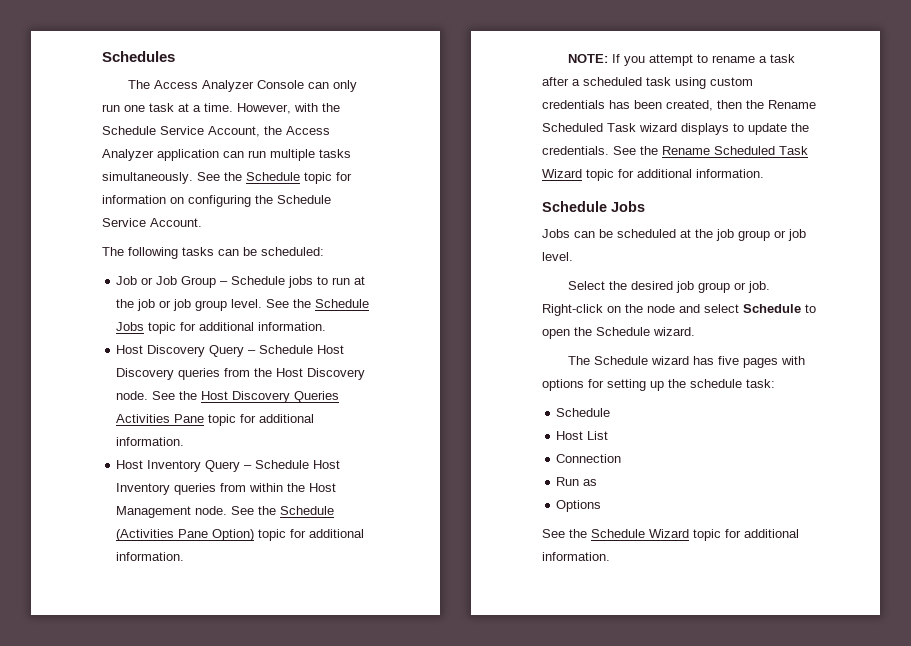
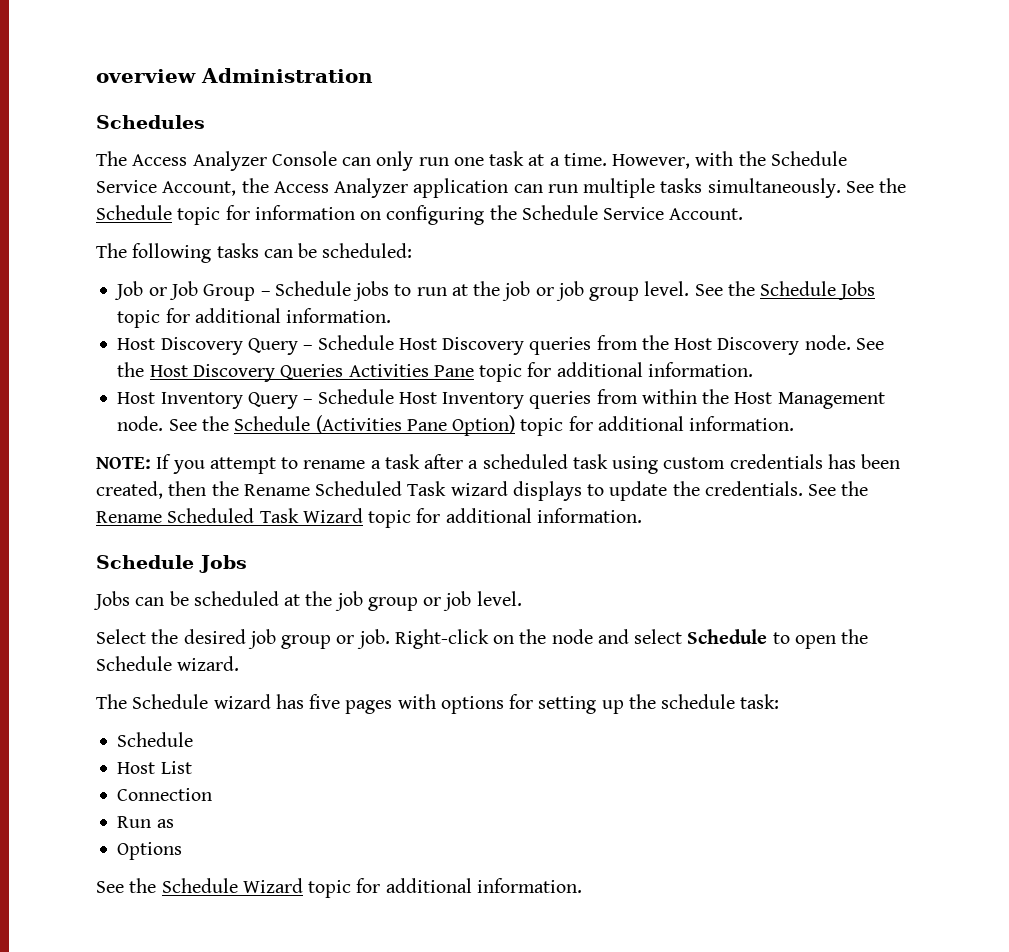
(102, 56) none -> [96,68,373,83] overview Administration //

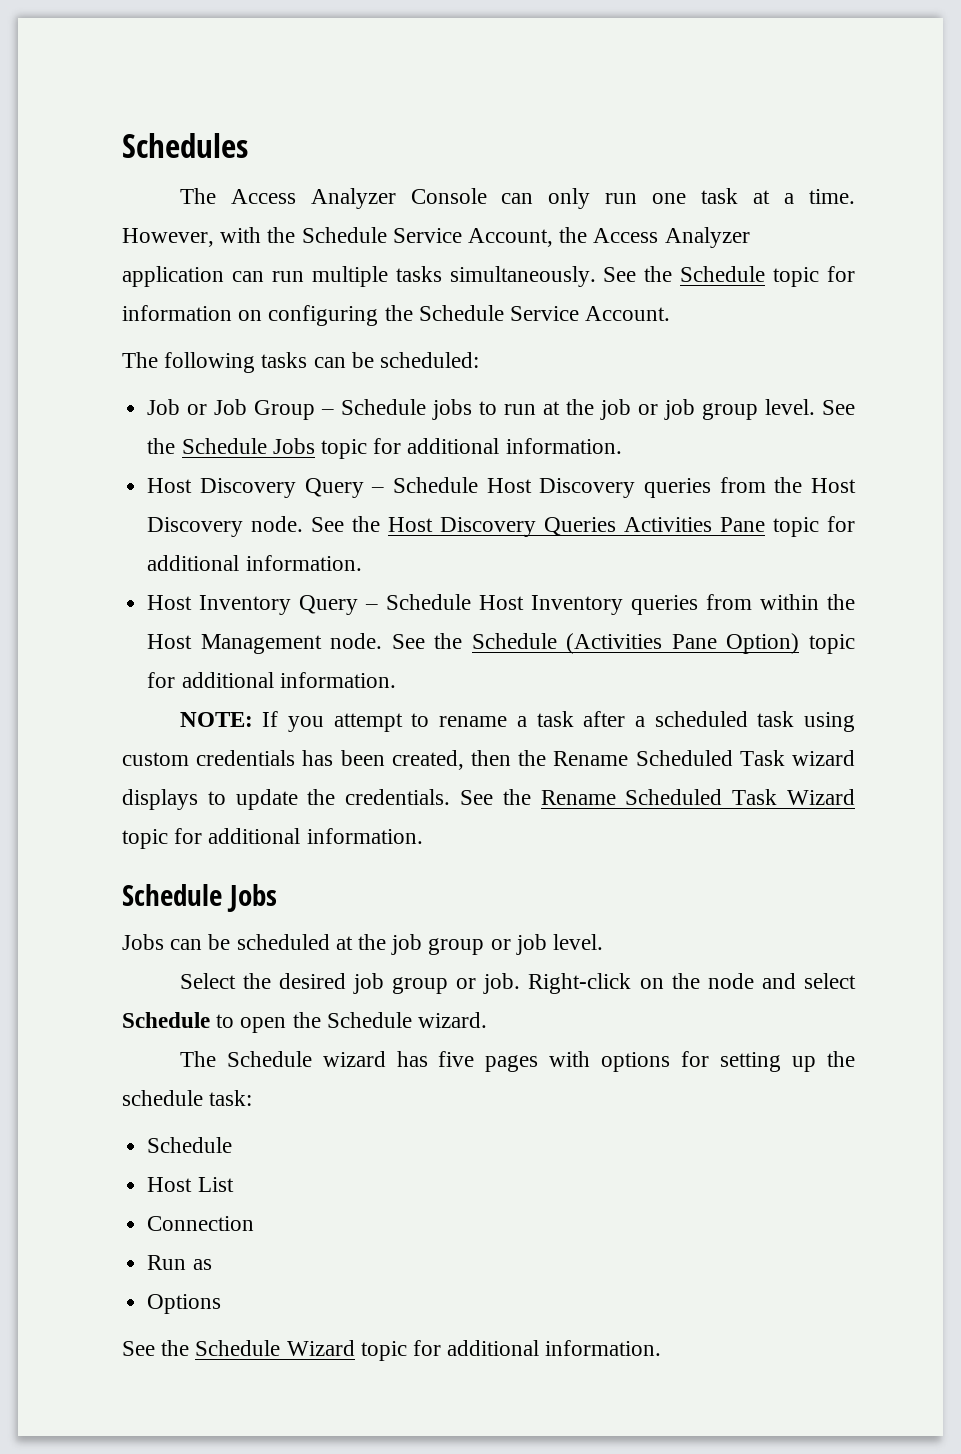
[96,68,373,83] overview Administration // -> (122, 145) none

